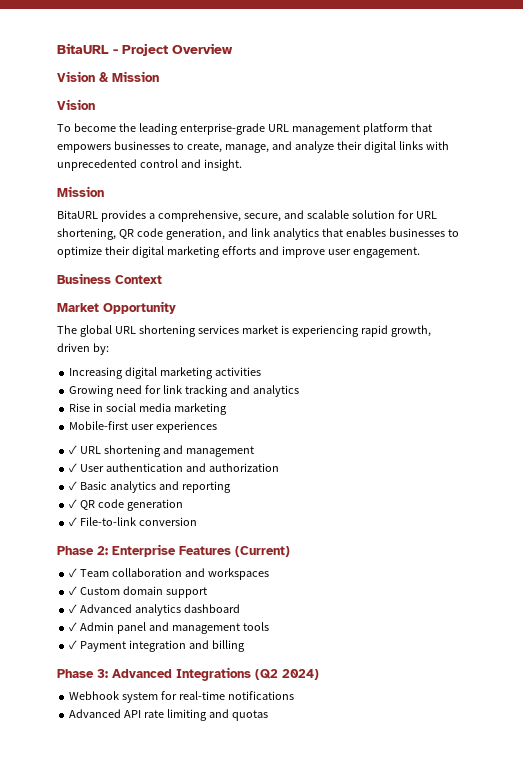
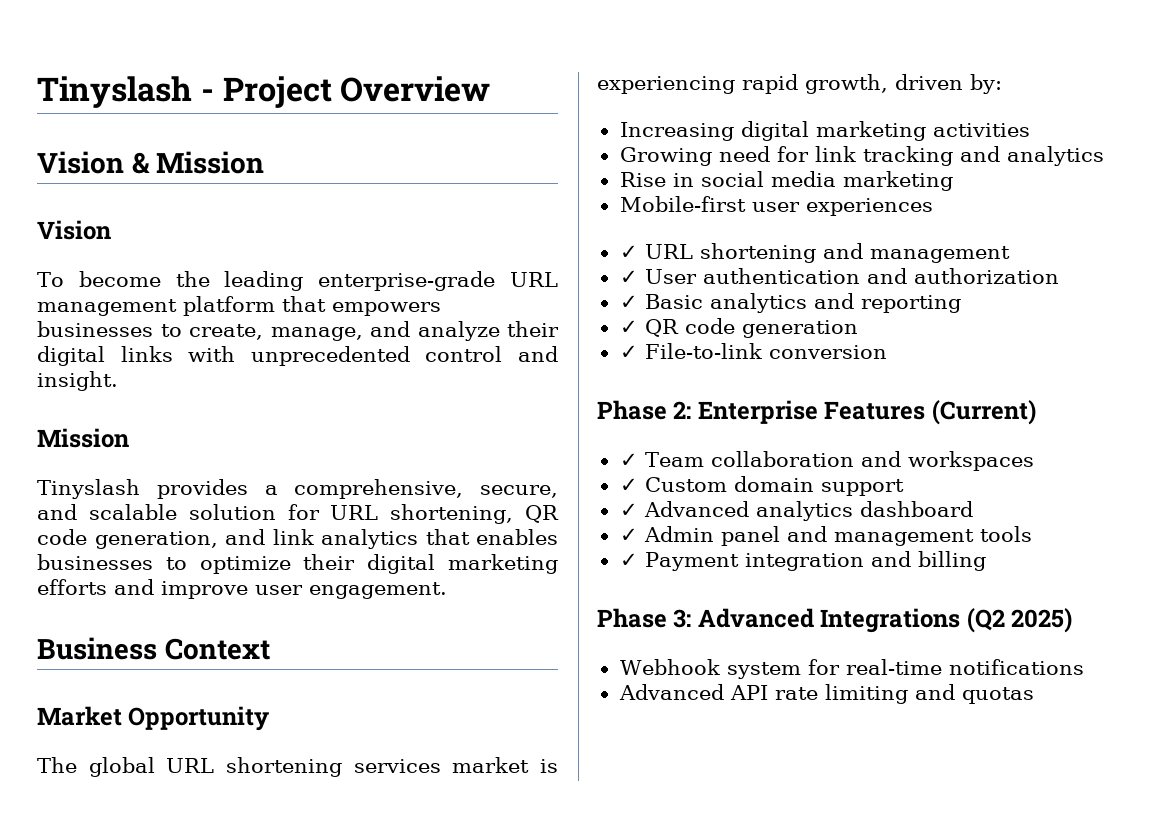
[57,43,109,54] BitaURL -> [37,76,192,108] Tinyslash
[57,210,98,219] BitaURL -> [37,479,140,499] Tinyslash
[282,669,319,680] 2024) -> [1011,608,1073,633] 2025)

